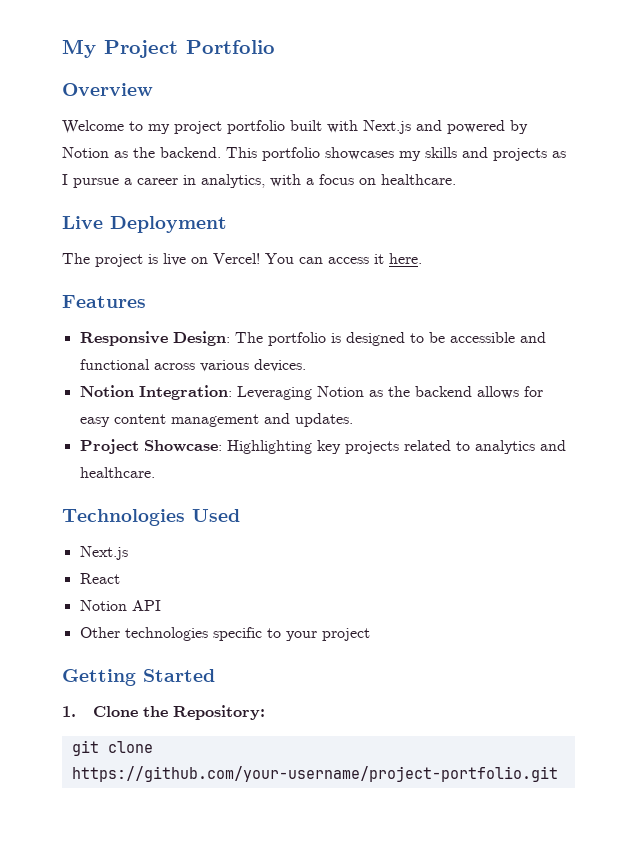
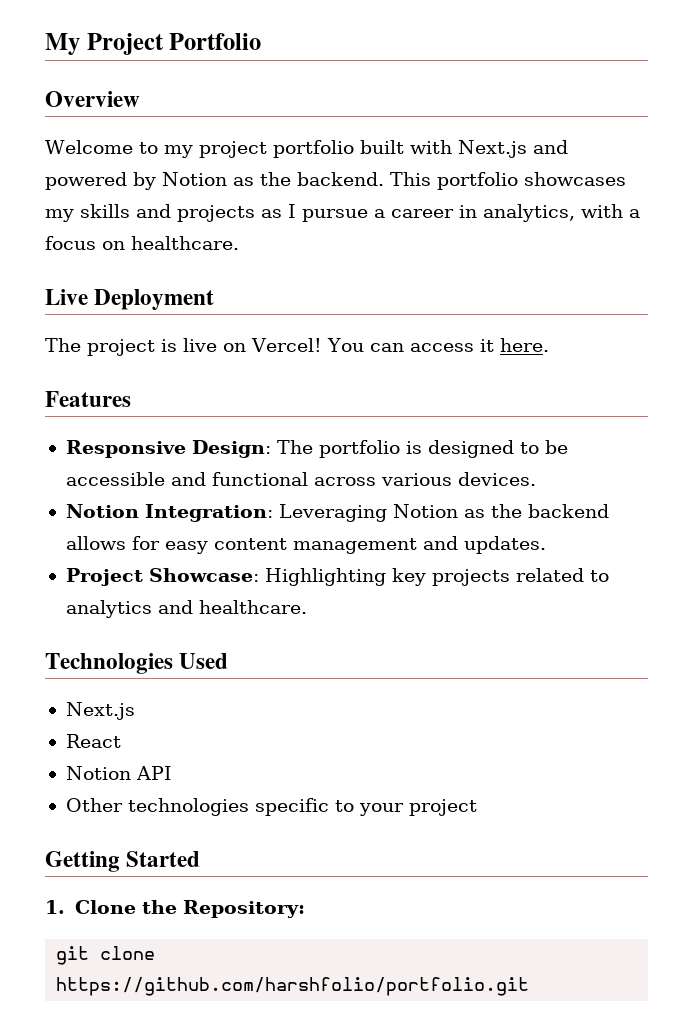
[71,766,558,782] https://github.com/your-username/project-portfolio.git -> [56,977,530,996] https://github.com/harshfolio/portfolio.git

